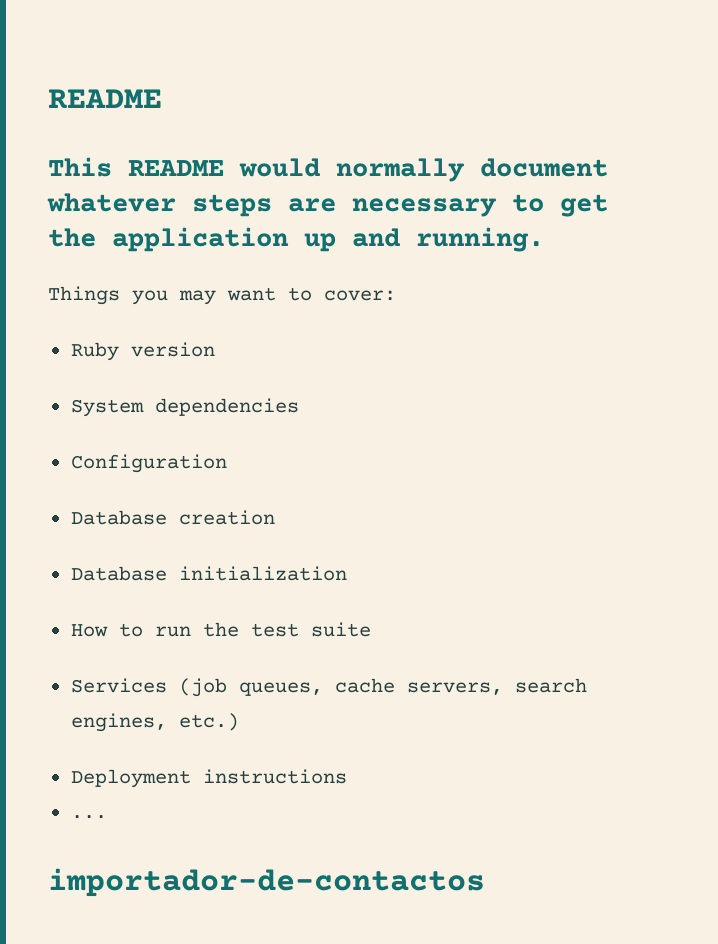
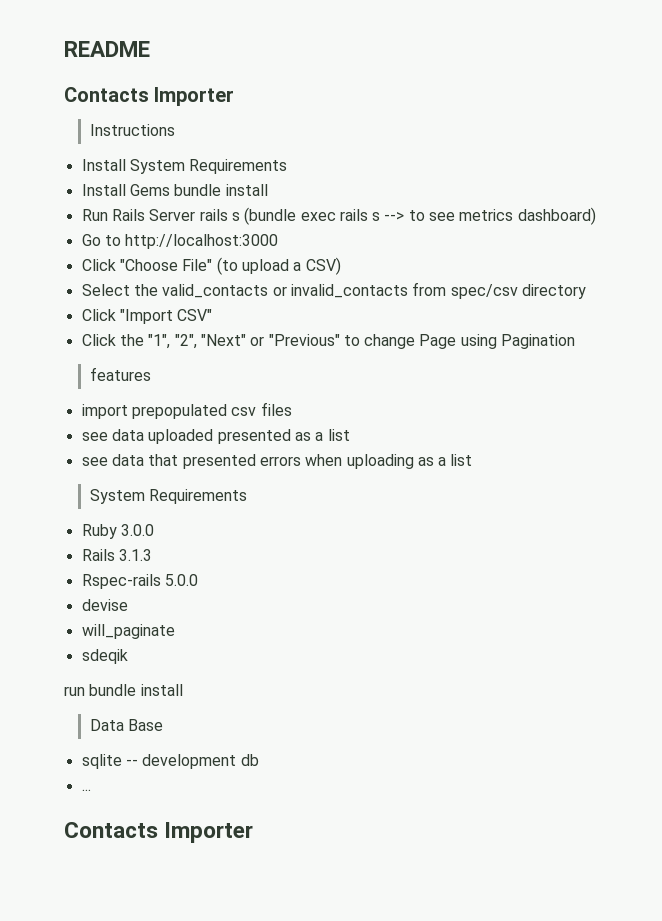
[48,157,608,182] [47,193,608,217] [48,227,544,252] [48,286,396,305] [70,342,215,361] [70,398,299,417] [70,454,227,473] [70,510,275,525] [70,566,347,581] [70,622,371,637] [70,678,587,697] [70,713,239,732] [70,769,347,788] This README would normally document whatever steps are necessary to get the application up and running. // Things you may want to cover: // Ruby version // System dependencies // Configuration // Database creation // Database initialization // How to run the test suite // Services (job queues, cache servers, search engines, etc.) // Deployment instructions -> [64,87,235,106] [89,124,175,136] [81,159,288,174] [81,184,268,196] [81,207,596,225] [81,234,279,249] [81,257,341,275] [81,282,586,299] [81,309,213,324] [81,334,576,349] [89,367,151,381] [81,402,292,419] [81,429,350,444] [81,454,473,469] [89,489,247,504] [81,524,154,539] [81,549,152,561] [81,574,198,589] [81,599,128,611] [81,624,175,639] [81,649,128,664] [64,684,183,696] [89,719,163,731] [81,754,259,769] Contacts Importer // Instructions // Install System Requirements // Install Gems bundle install // Run Rails Server rails s (bundle exec rails s --> to see metrics dashboard) // Go to http://localhost:3000 // Click "Choose File" (to upload a CSV) // Select the valid_contacts or invalid_contacts from spec/csv directory // Click "Import CSV" // Click the "1", "2", "Next" or "Previous" to change Page using Pagination // features // import prepopulated csv files // see data uploaded presented as a list // see data that presented errors when uploading as a list // System Requirements // Ruby 3.0.0 // Rails 3.1.3 // Rspec-rails 5.0.0 // devise // will_paginate // sdeqik // run bundle install // Data Base // sqlite -- development db
[48,868,485,897] importador-de-contactos -> [64,822,254,843] Contacts Importer

